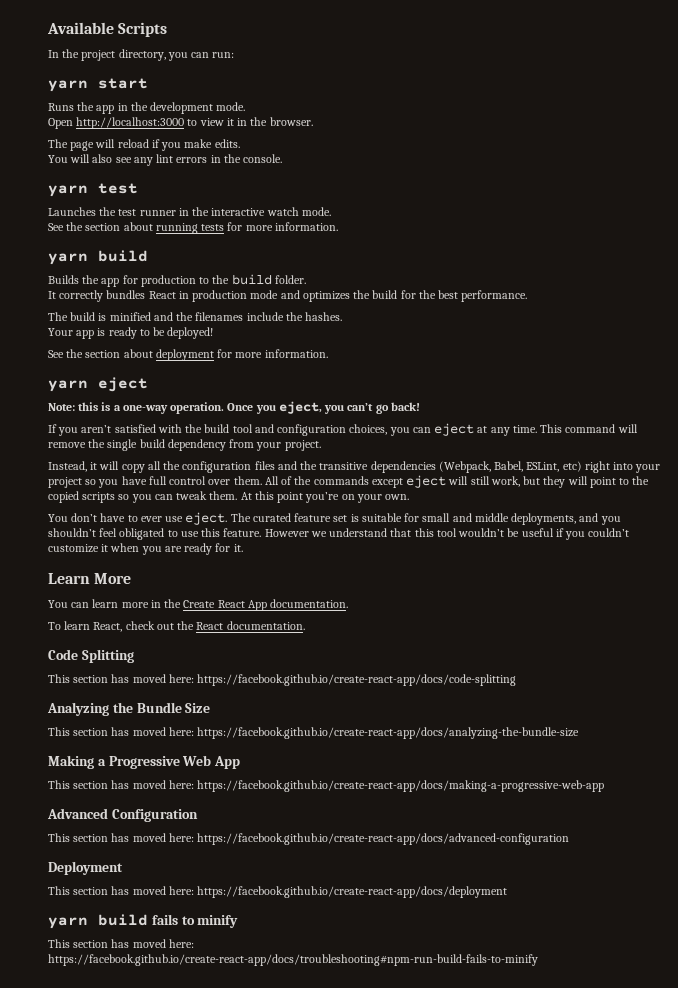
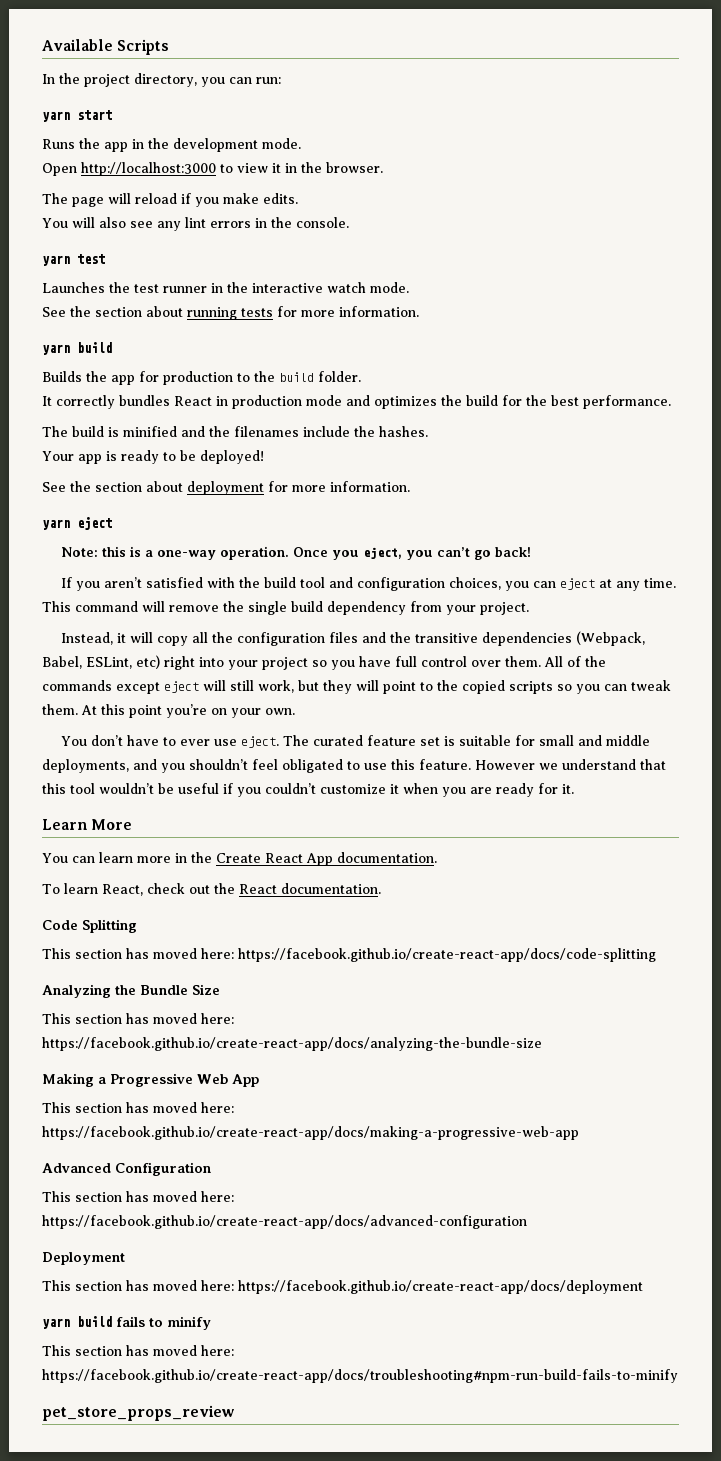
(538, 960) none -> [42,1405,235,1421] // pet_store_props_review

